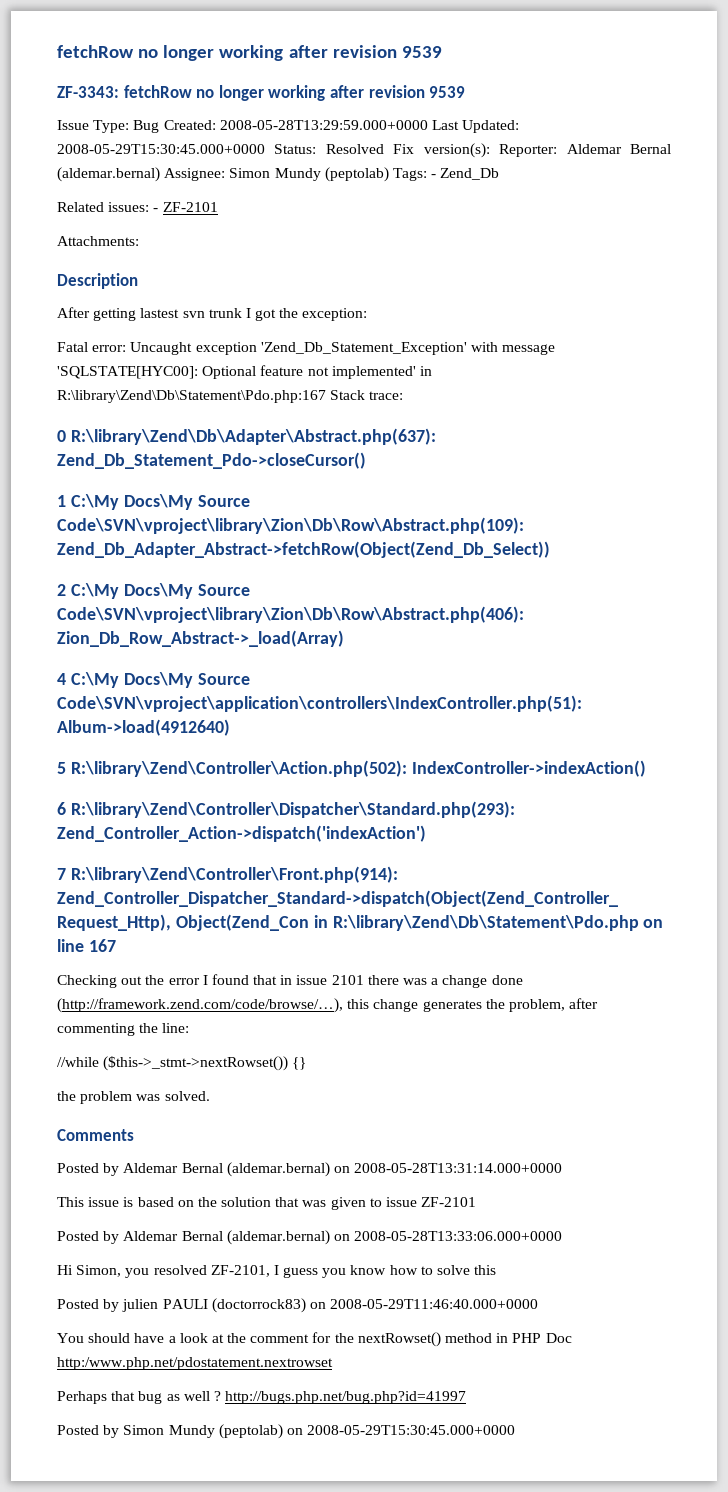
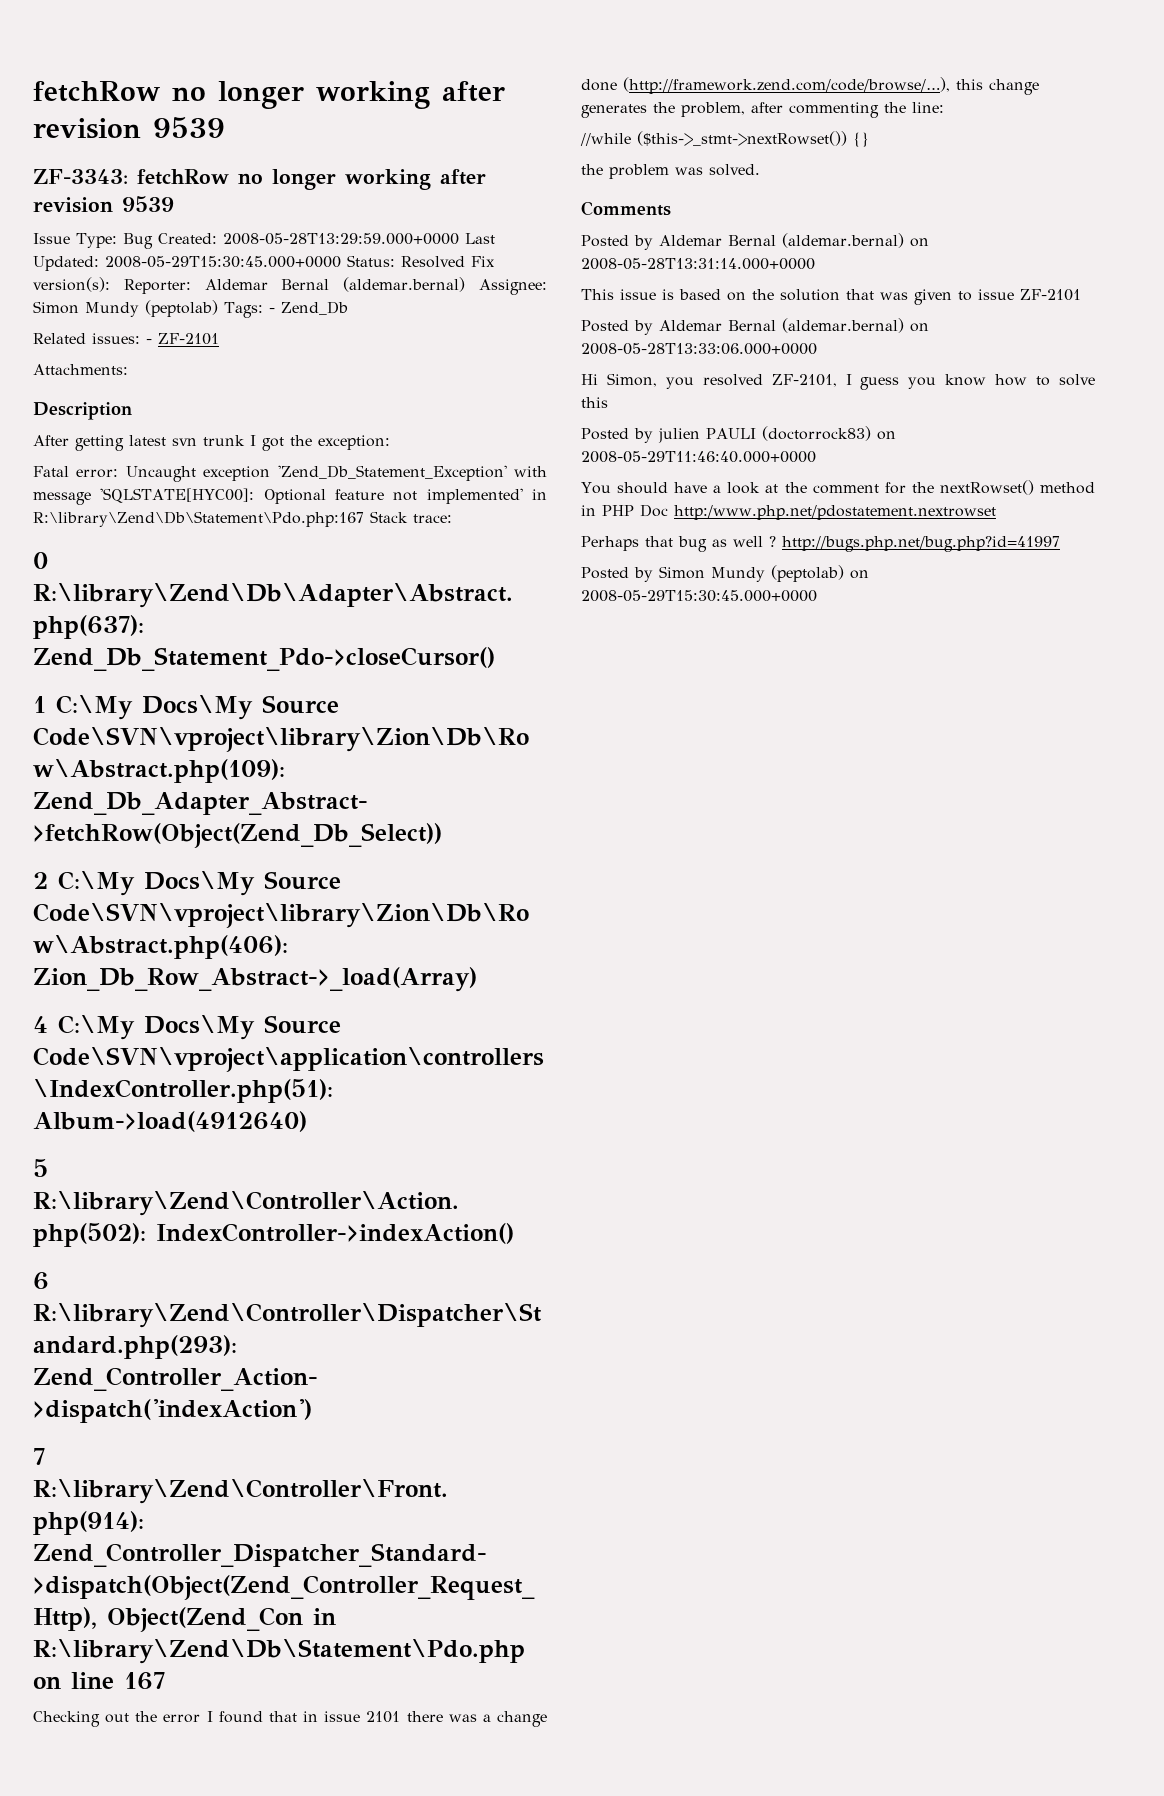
[140,308,180,318] lastest -> [129,435,166,446] latest

